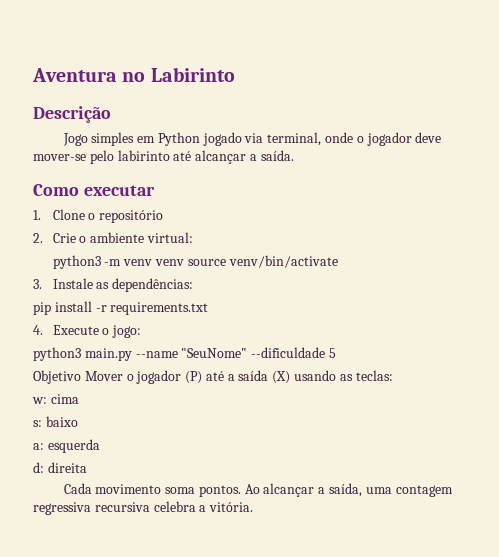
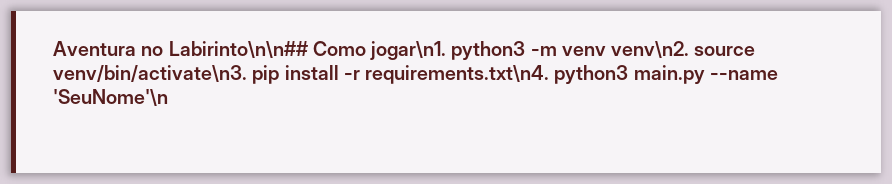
[150,67,235,82] [33,106,111,123] [62,132,442,146] [33,150,294,164] [33,184,155,196] [33,209,164,223] [33,232,194,243] [52,255,338,269] [33,278,194,292] [33,301,209,315] [33,325,142,338] [33,347,336,361] [33,370,393,384] [32,394,79,404] [33,416,78,427] [33,439,100,453] [33,462,87,473] [63,483,453,497] [33,501,254,515] Labirinto // Descrição // Jogo simples em Python jogado via terminal, onde o jogador deve mover-se pelo labirinto até alcançar a saída. // Como executar // 1. Clone o repositório // 2. Crie o ambiente virtual: // python3 -m venv venv source venv/bin/activate // 3. Instale as dependências: // pip install -r requirements.txt // 4. Execute o jogo: // python3 main.py --name "SeuNome" --dificuldade 5 // Objetivo Mover o jogador (P) até a saída (X) usando as teclas: // w: cima // s: baixo // a: esquerda // d: direita // Cada movimento soma pontos. Ao alcançar a saída, uma contagem regressiva recursiva celebra a vitória. -> [168,41,756,60] [53,65,778,84] [53,89,168,106] Labirinto\n\n## Como jogar\n1. python3 -m venv venv\n2. source venv/bin/activate\n3. pip install -r requirements.txt\n4. python3 main.py --name 'SeuNome'\n

